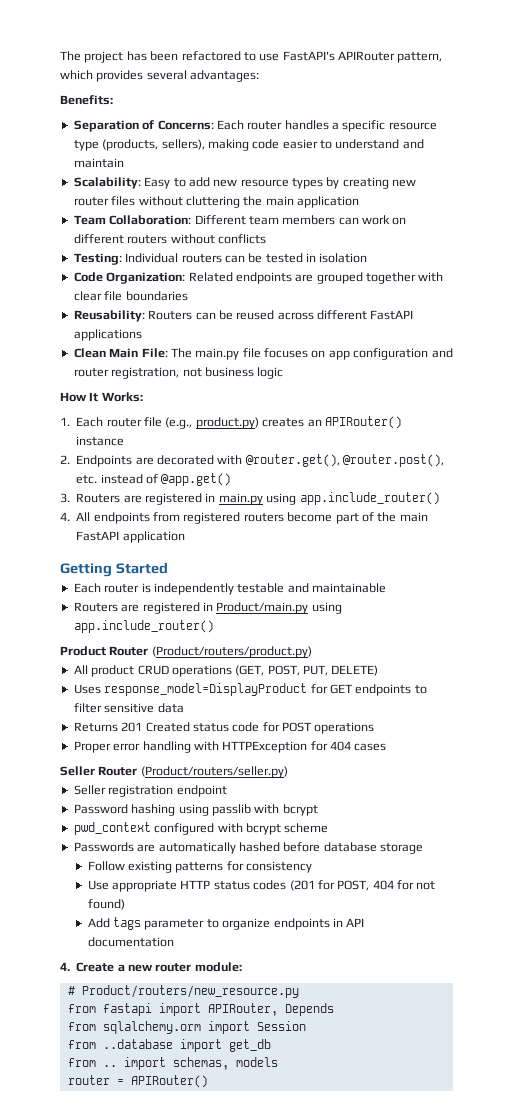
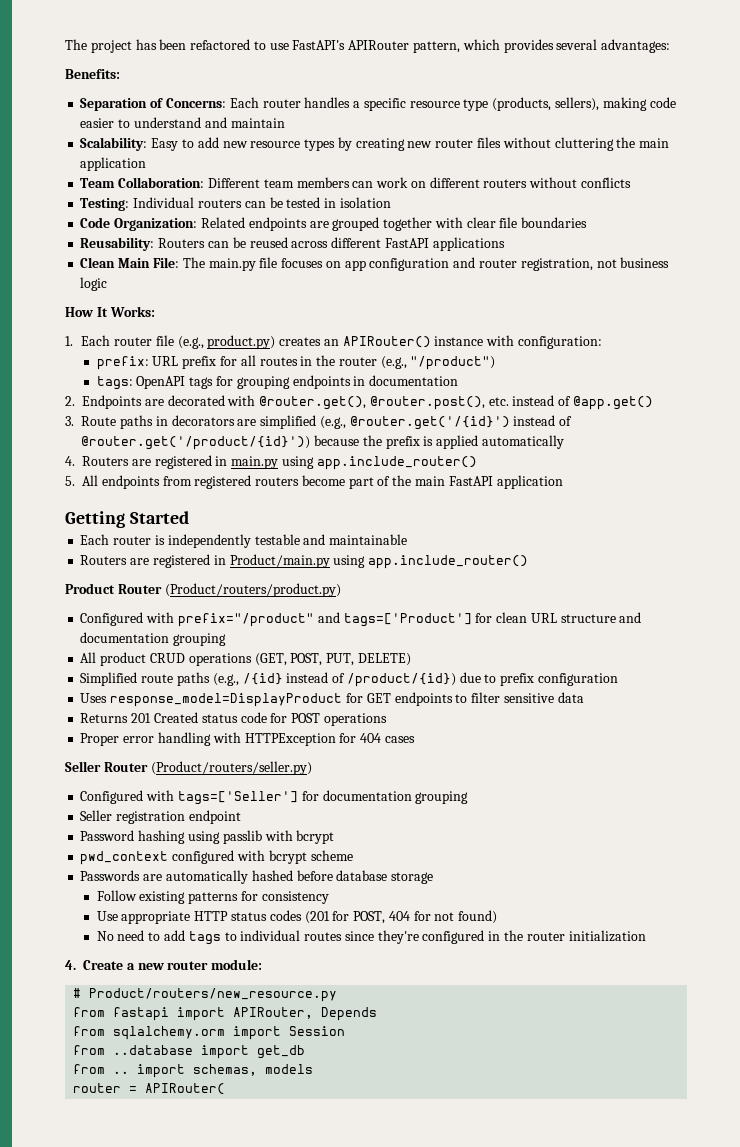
(125, 441) none -> [486,335,603,349] [96,355,496,370] [96,375,459,390] with configuration: // prefix: URL prefix for all routes in the router (e.g., "/product") // tags: OpenAPI tags for grouping endpoints in documentation
(70, 498) none -> [81,415,573,430] [81,435,564,450] [65,456,75,466] Route paths in decorators are simplified (e.g., @router.get('/{id}') instead of @router.get('/product/{id}')) because the prefix is applied automatically // 4.
[60,512,70,521] 4. -> [65,476,75,486] 5.
(312, 652) none -> [80,612,642,627] [80,632,227,646] // Configured with prefix="/product" and tags=['Product'] for clean URL structure and documentation grouping
(379, 670) none -> [80,672,618,687] // Simplified route paths (e.g., /{id} instead of /product/{id}) due to prefix configuration
(288, 772) none -> [80,790,469,805] // Configured with tags=['Seller'] for documentation grouping
[87,917,365,930] [87,937,174,947] Add tags parameter to organize endpoints in API documentation -> [96,930,646,945] No need to add tags to individual routes since they're configured in the router initialization
[130,1075,208,1088] APIRouter() -> [145,1083,226,1095] APIRouter(

